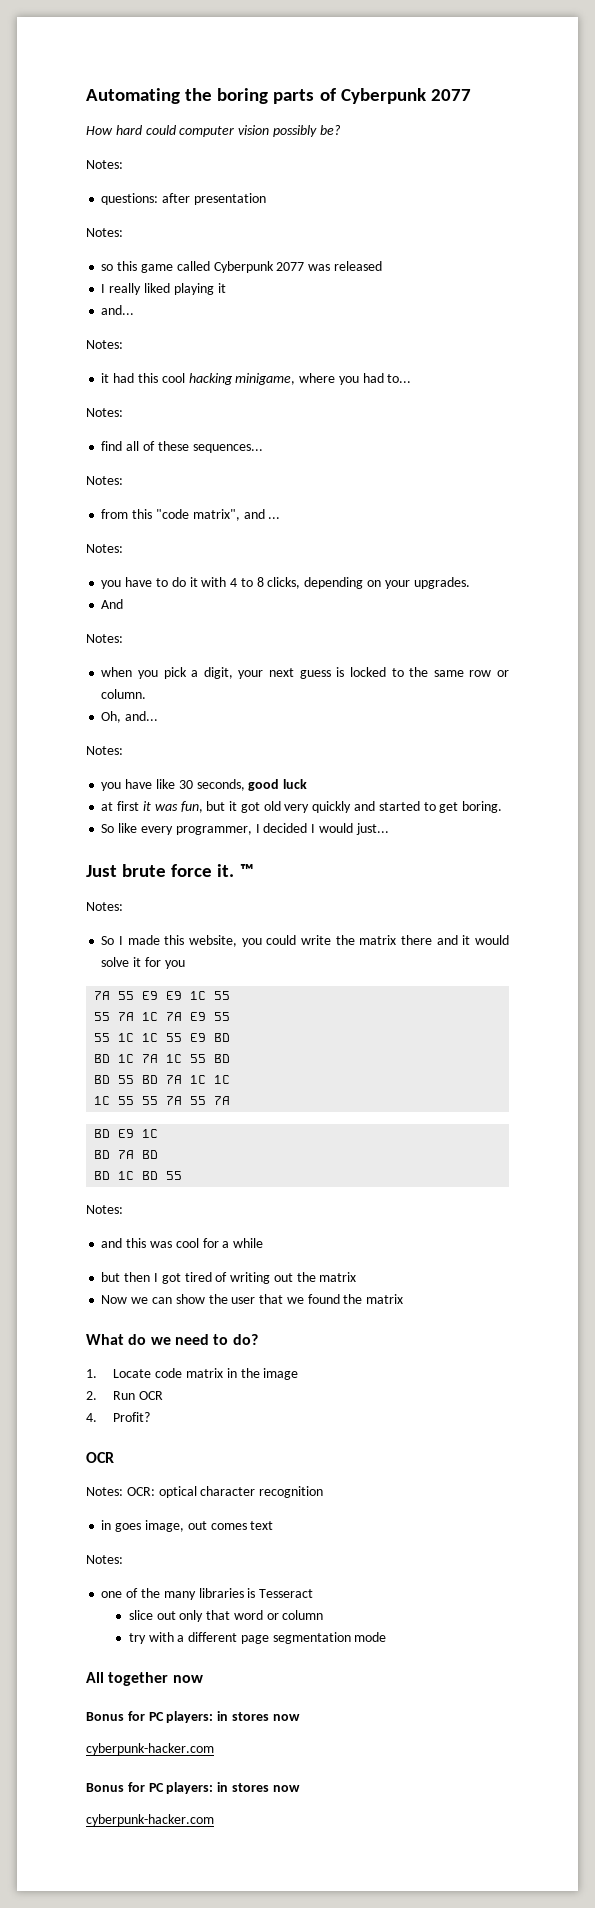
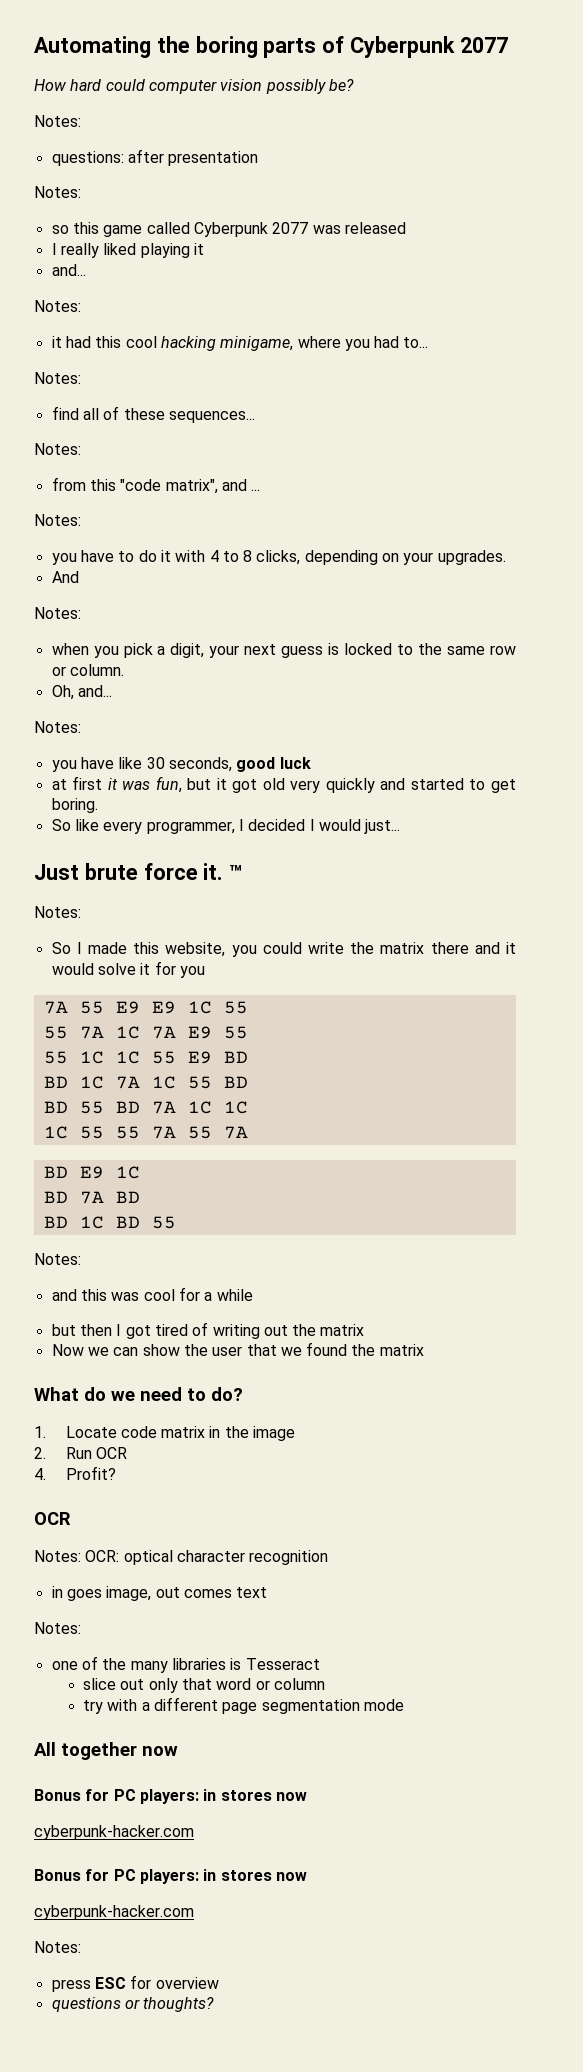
(214, 1820) none -> [34,1941,81,1953] [51,1975,219,1992] [51,1997,215,2012] // Notes: // press ESC for overview // questions or thoughts?

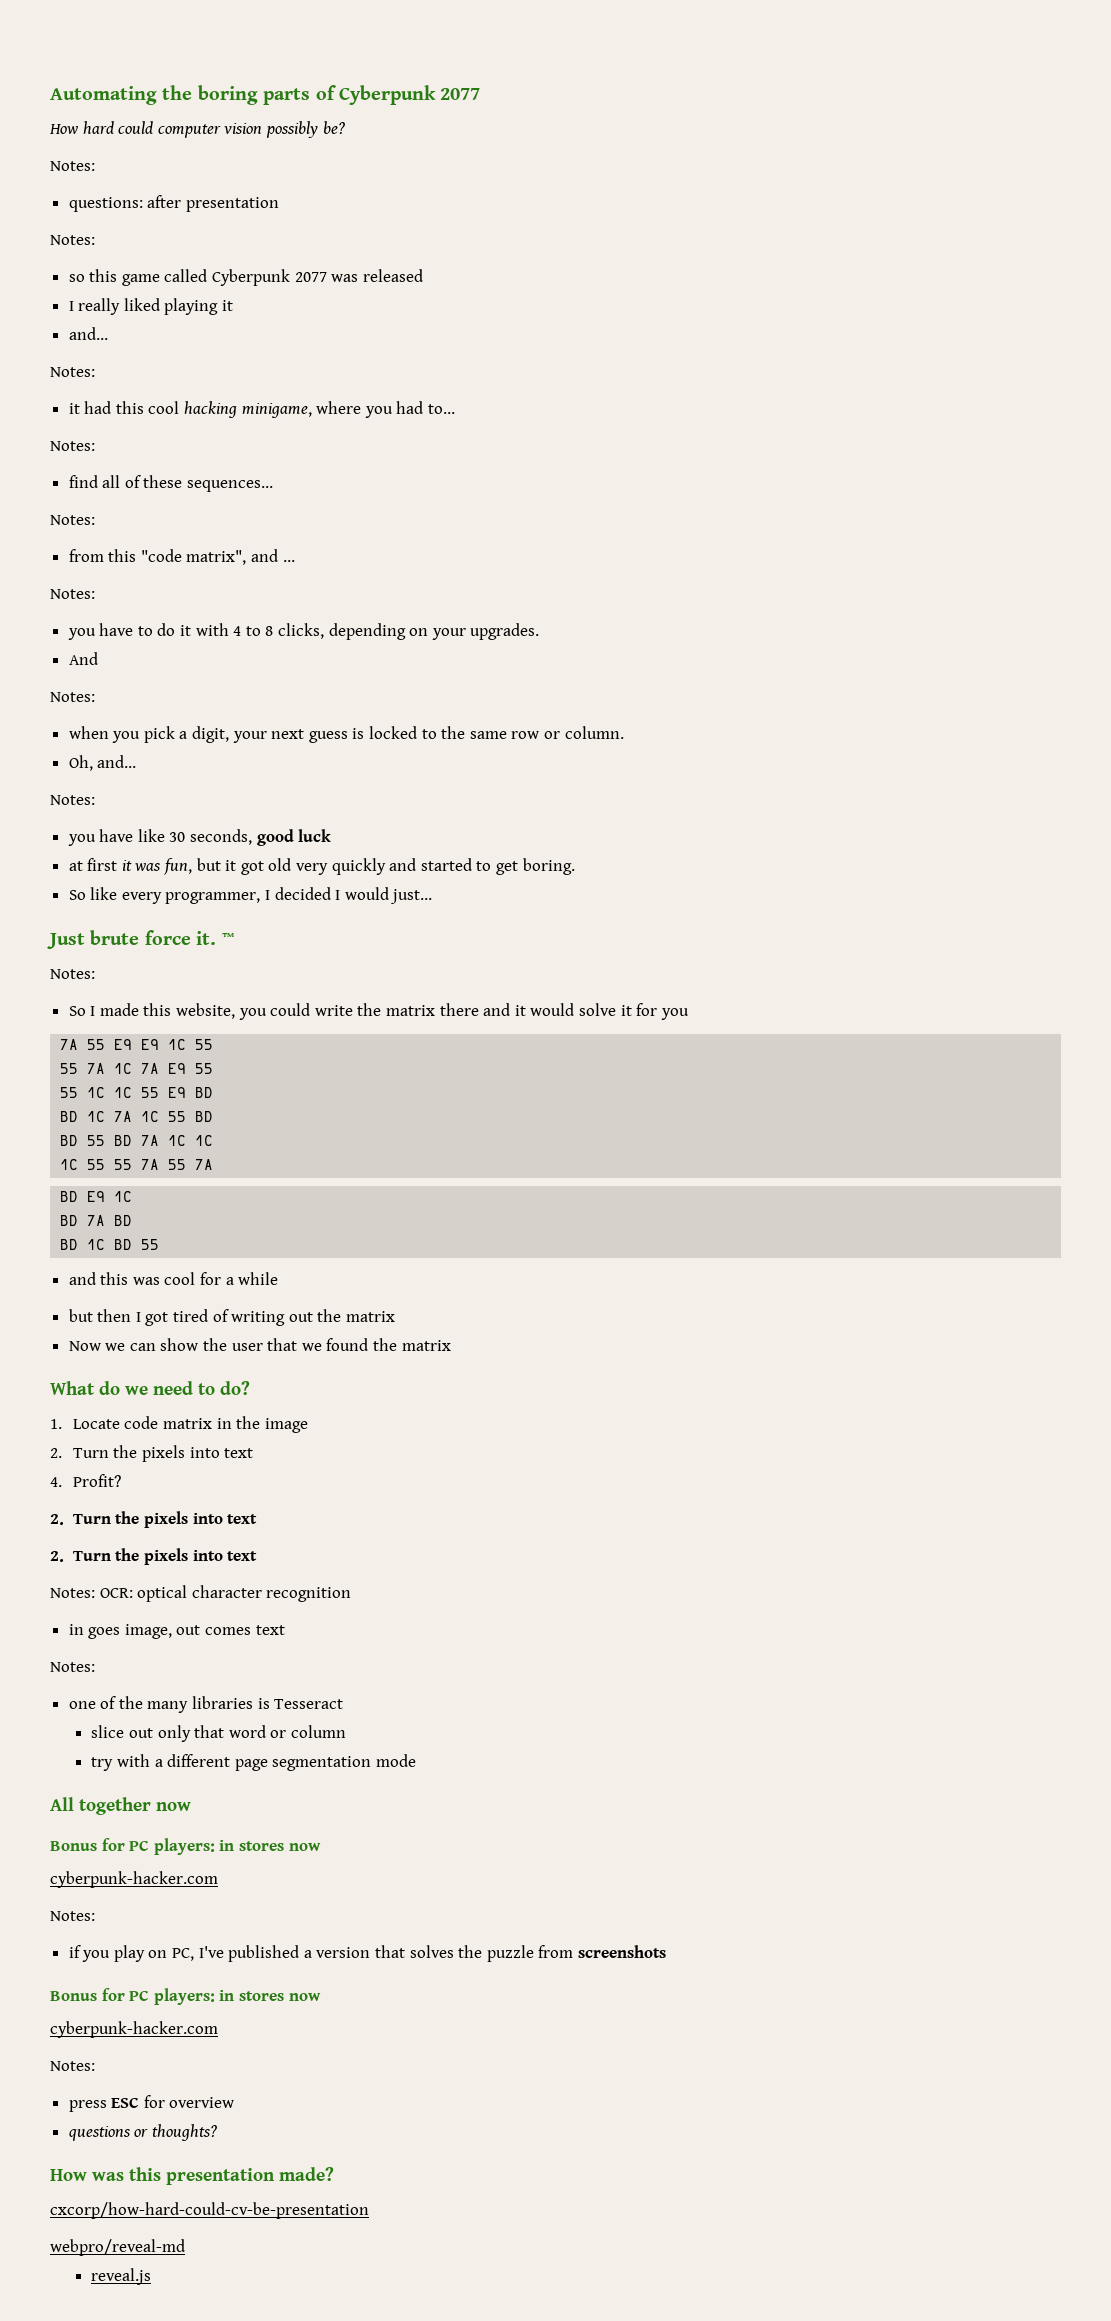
[34,1253,81,1265] // Notes: -> (160, 1244) none
[65,1447,127,1459] [34,1466,116,1480] [34,1512,71,1525] Run OCR // 4. Profit? // OCR -> [72,1445,254,1462] [50,1474,121,1487] [50,1511,258,1528] [50,1548,258,1565] Turn the pixels into text // 4. Profit? // 2. Turn the pixels into text // 2. Turn the pixels into text
(194, 1832) none -> [50,1911,95,1921] [68,1945,666,1962] // Notes: // if you play on PC, I've published a version that solves the puzzle from screenshots
(215, 2004) none -> [50,2167,334,2185] [50,2202,369,2219] [50,2239,185,2256] [91,2268,152,2285] // How was this presentation made? // cxcorp/how-hard-could-cv-be-presentation // webpro/reveal-md // reveal.js

